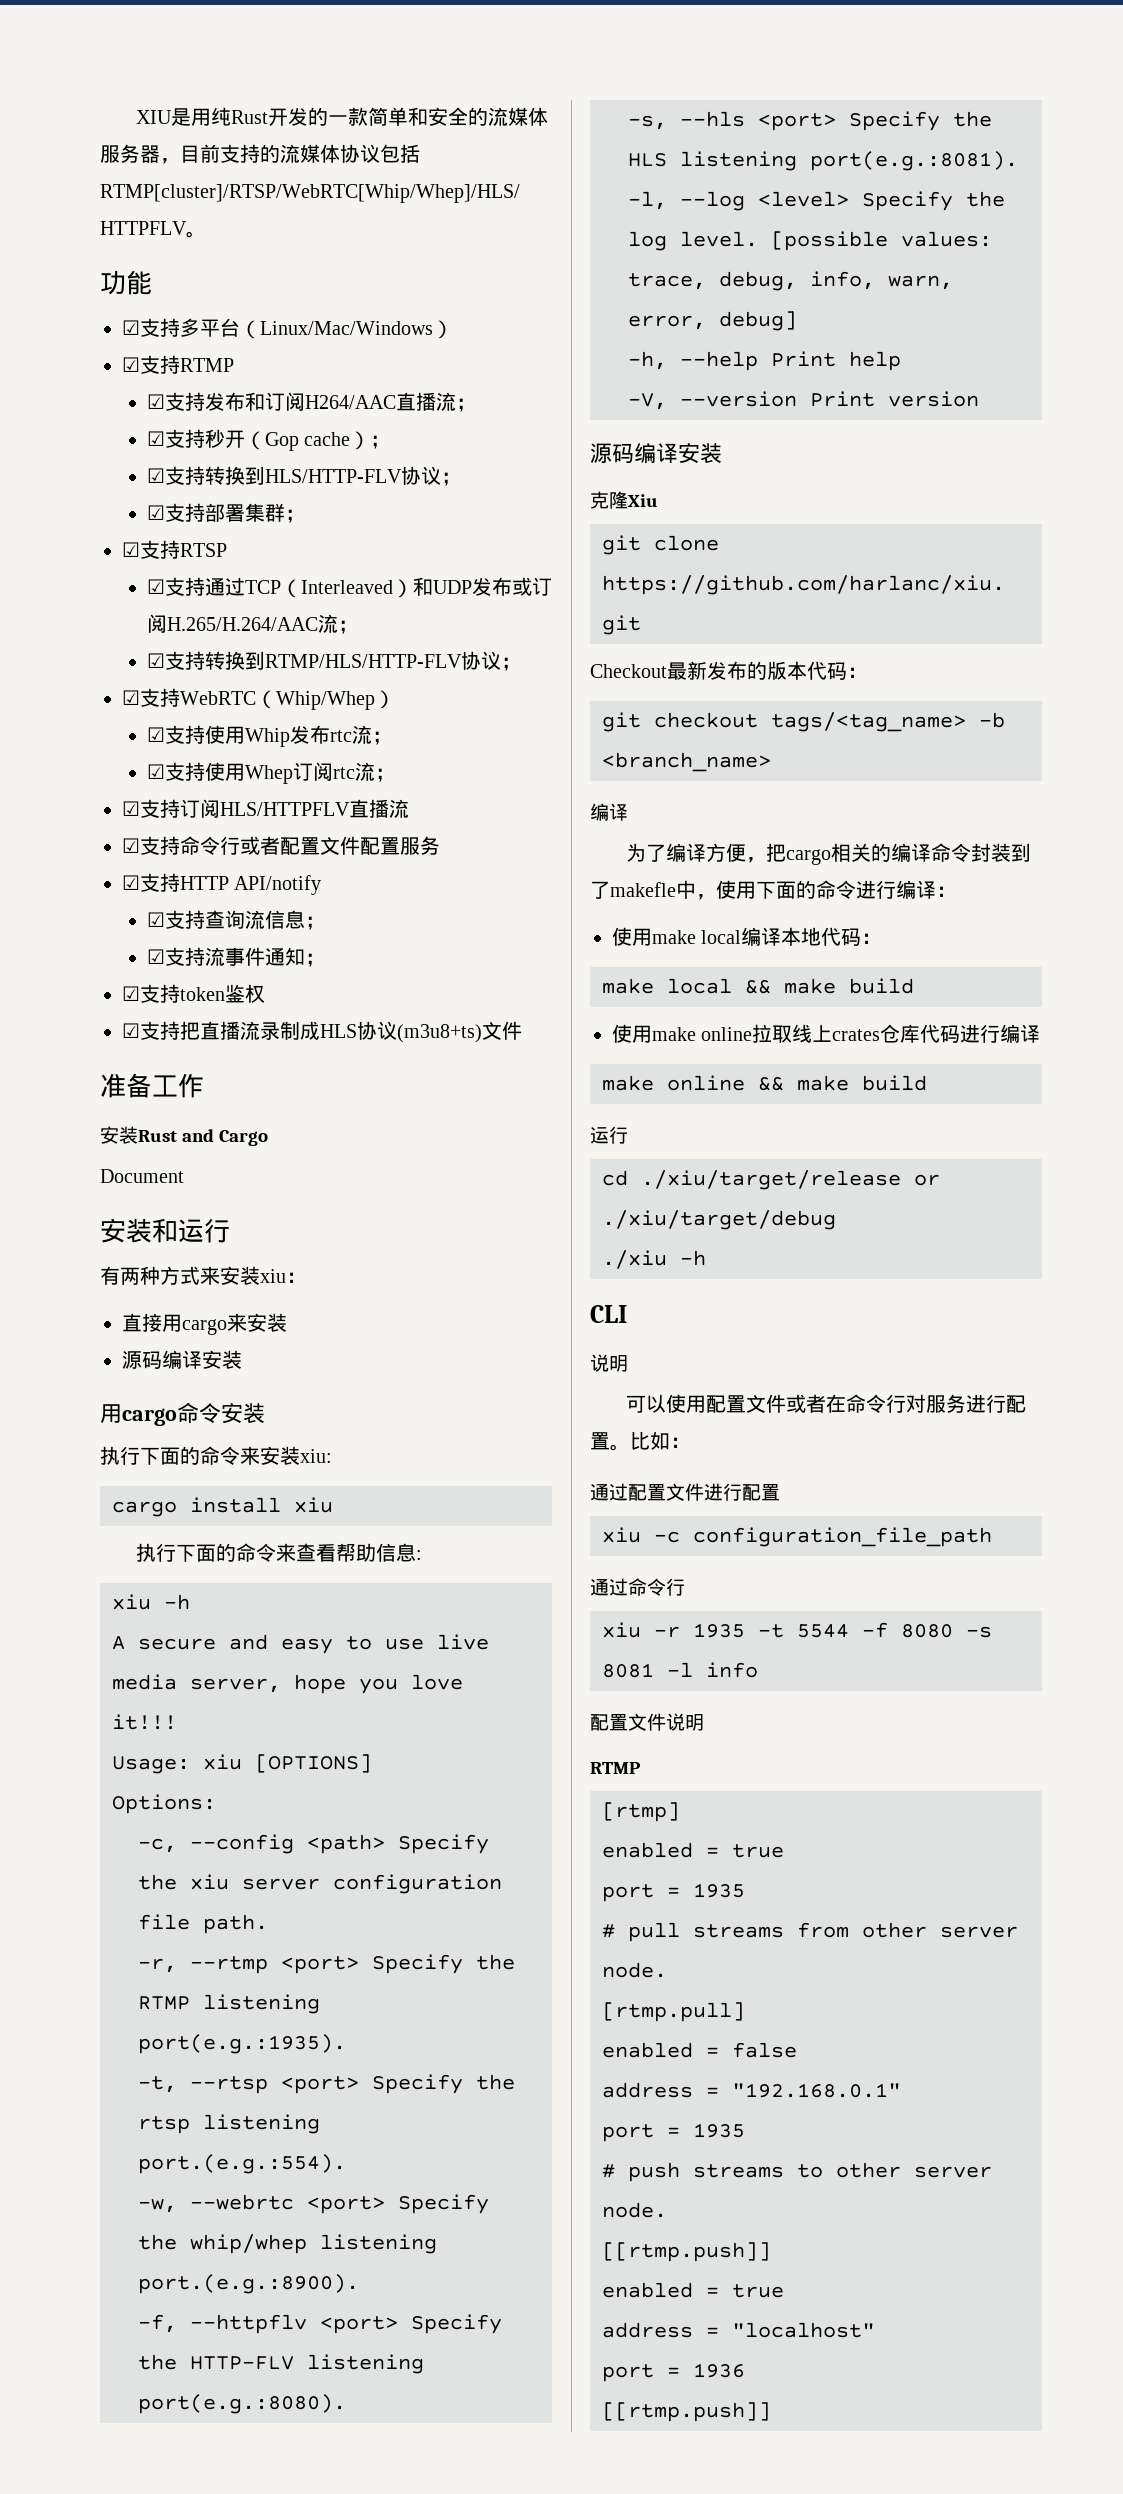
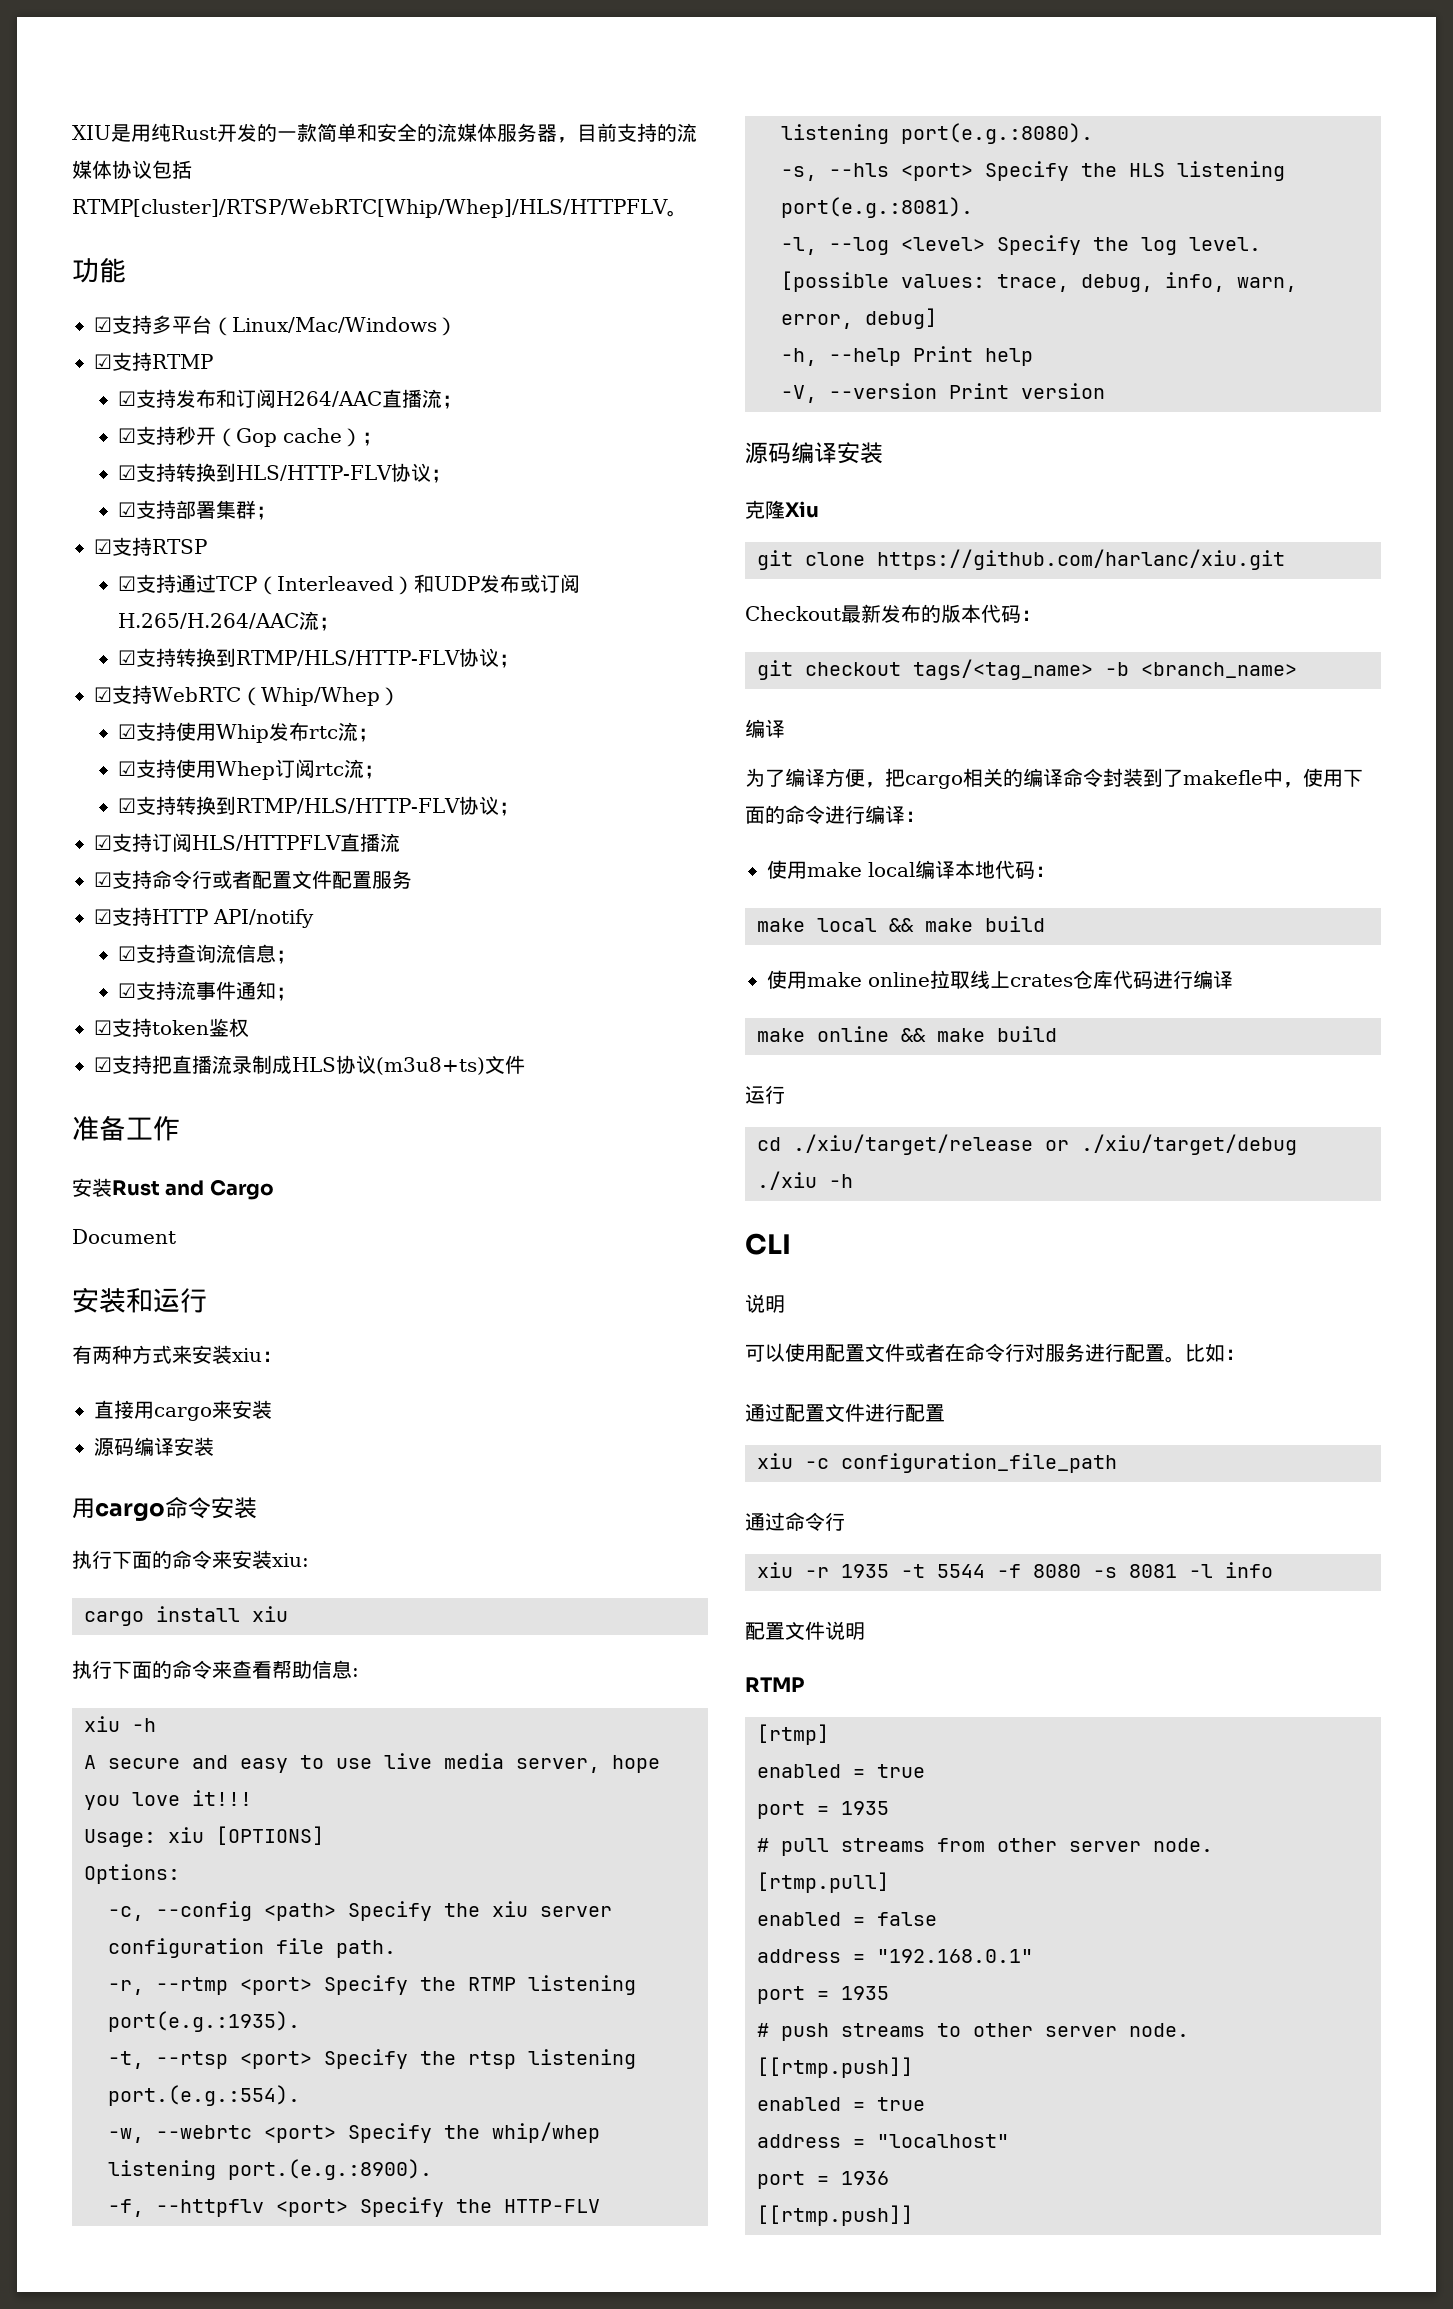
(395, 775) none -> [117,796,519,816] // ☑支持转换到RTMP/HLS/HTTP-FLV协议；

